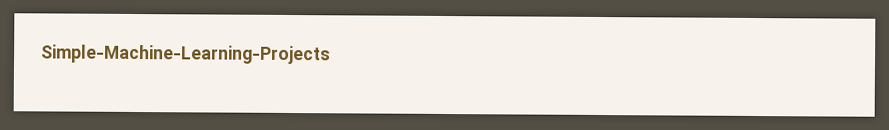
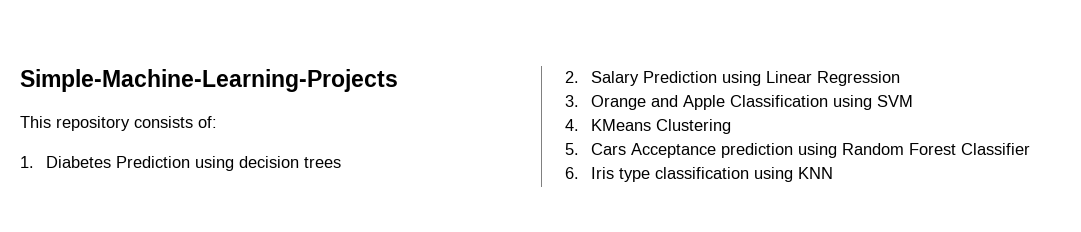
(331, 54) none -> [20,116,217,131] [20,156,342,171] [565,71,901,86] [565,95,914,110] [565,119,732,134] [565,143,1031,158] [565,167,834,182] // This repository consists of: // 1. Diabetes Prediction using decision trees // 2. Salary Prediction using Linear Regression // 3. Orange and Apple Classification using SVM // 4. KMeans Clustering // 5. Cars Acceptance prediction using Random Forest Classifier // 6. Iris type classification using KNN

